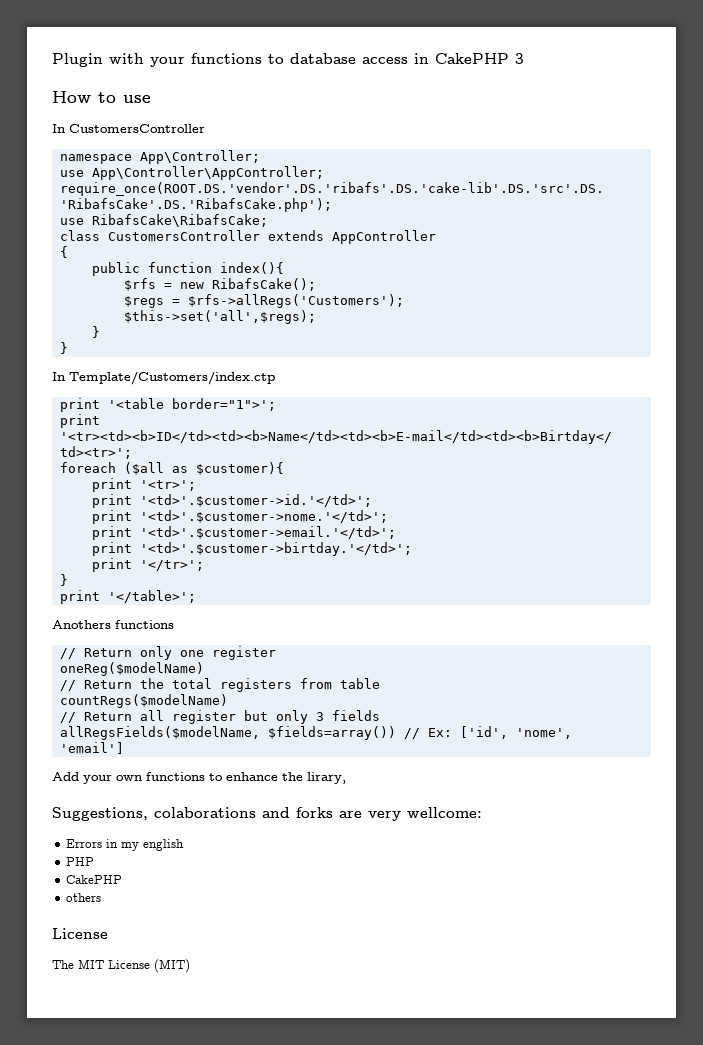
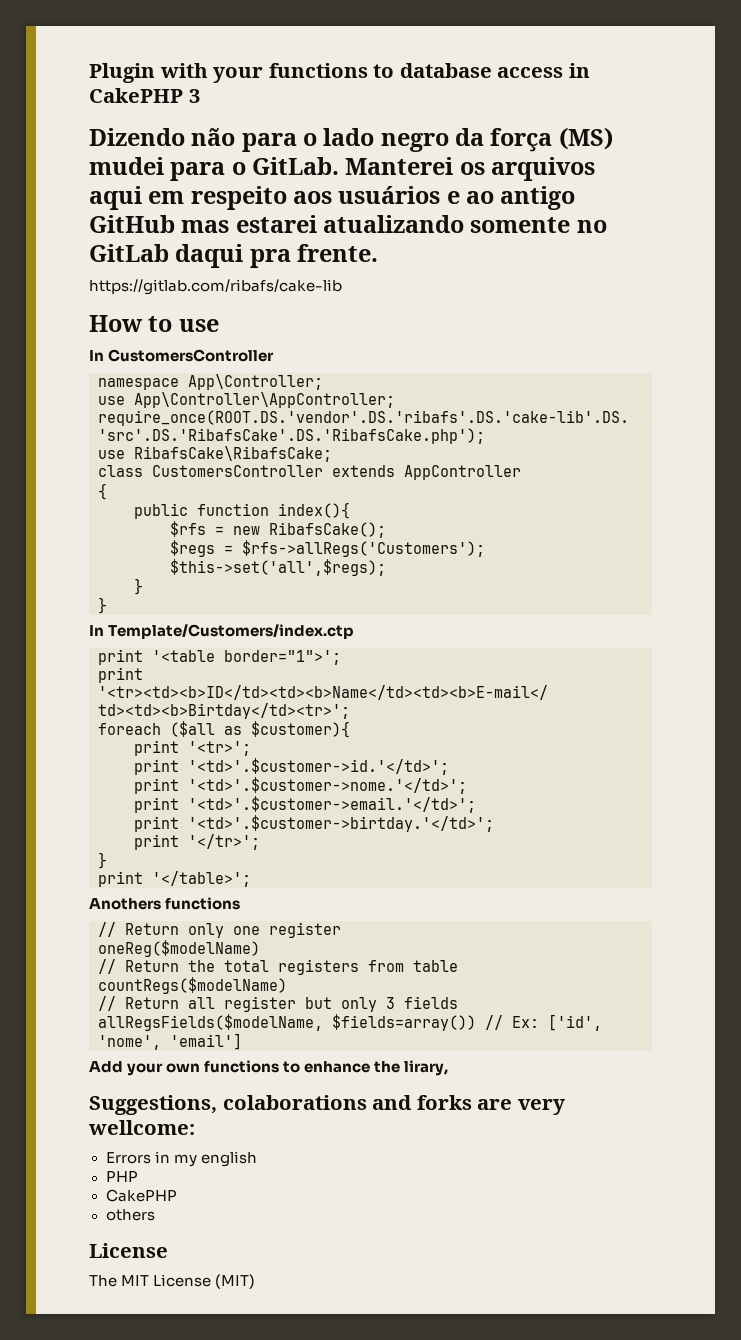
(524, 58) none -> [89,127,613,152] [89,157,596,181] [89,186,576,210] [89,215,607,233] [89,244,379,268] [89,279,342,295] // Dizendo não para o lado negro da força (MS) mudei para o GitLab. Manterei os arquivos aqui em respeito aos usuários e ao antigo GitHub mas estarei atualizando somente no GitLab daqui pra frente. // https://gitlab.com/ribafs/cake-lib

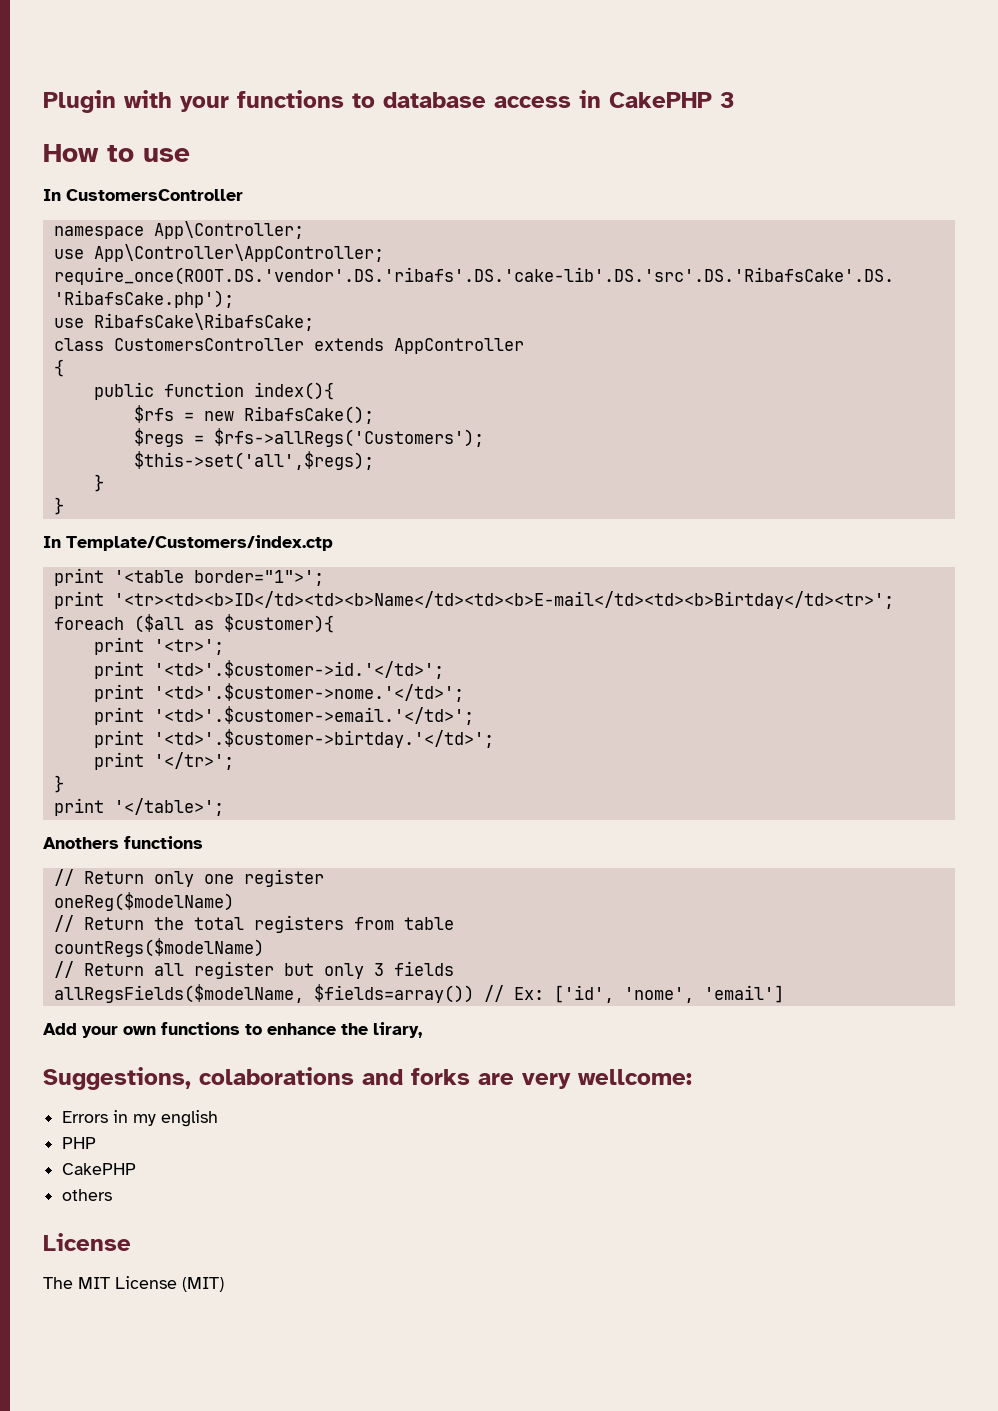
[89,127,613,152] [89,157,596,181] [89,186,576,210] [89,215,607,233] [89,244,379,268] [89,279,342,295] // Dizendo não para o lado negro da força (MS) mudei para o GitLab. Manterei os arquivos aqui em respeito aos usuários e ao antigo GitHub mas estarei atualizando somente no GitLab daqui pra frente. // https://gitlab.com/ribafs/cake-lib -> (735, 100) none

